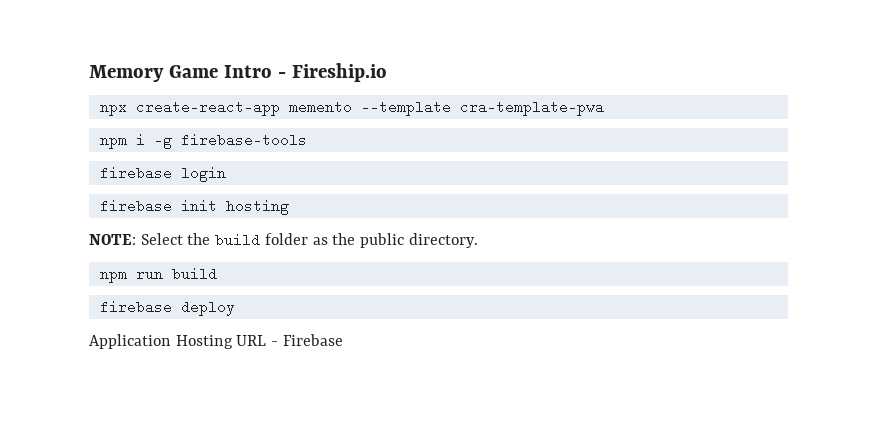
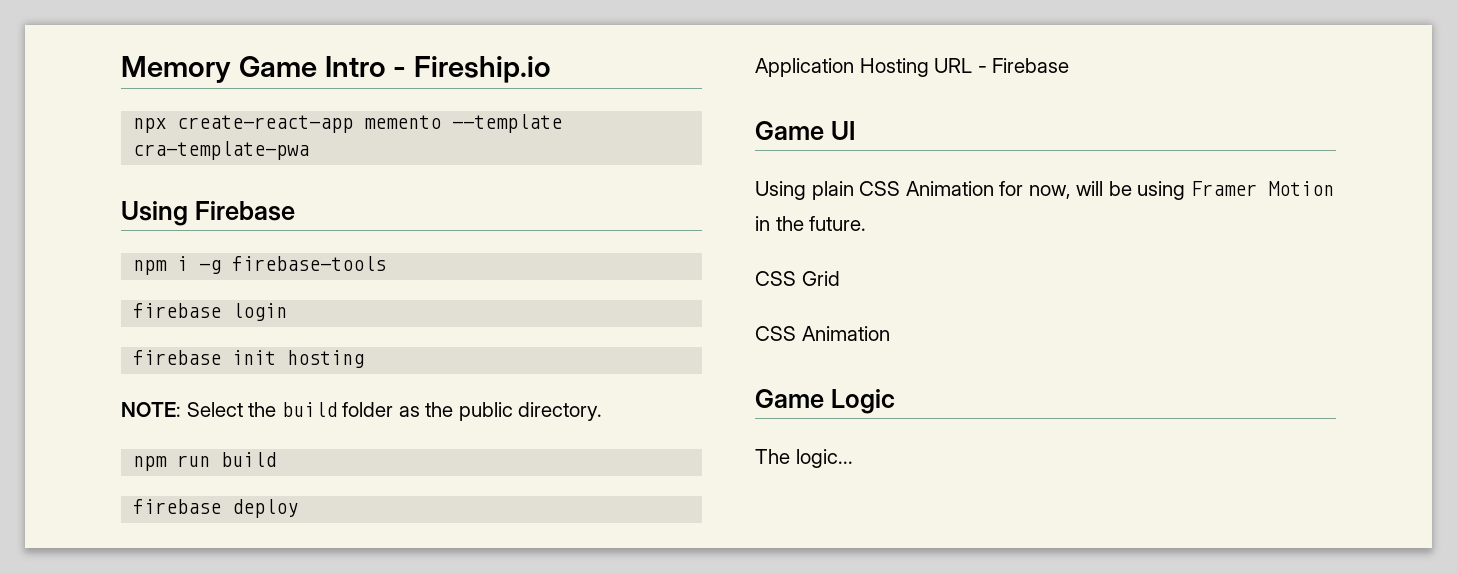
(604, 108) none -> [121,201,295,226] // Using Firebase
(343, 340) none -> [755,121,855,140] [755,181,1334,200] [755,216,867,231] [755,271,840,286] [755,326,890,341] [755,389,895,414] [755,449,853,468] // Game UI // Using plain CSS Animation for now, will be using Framer Motion in the future. // CSS Grid // CSS Animation // Game Logic // The logic...

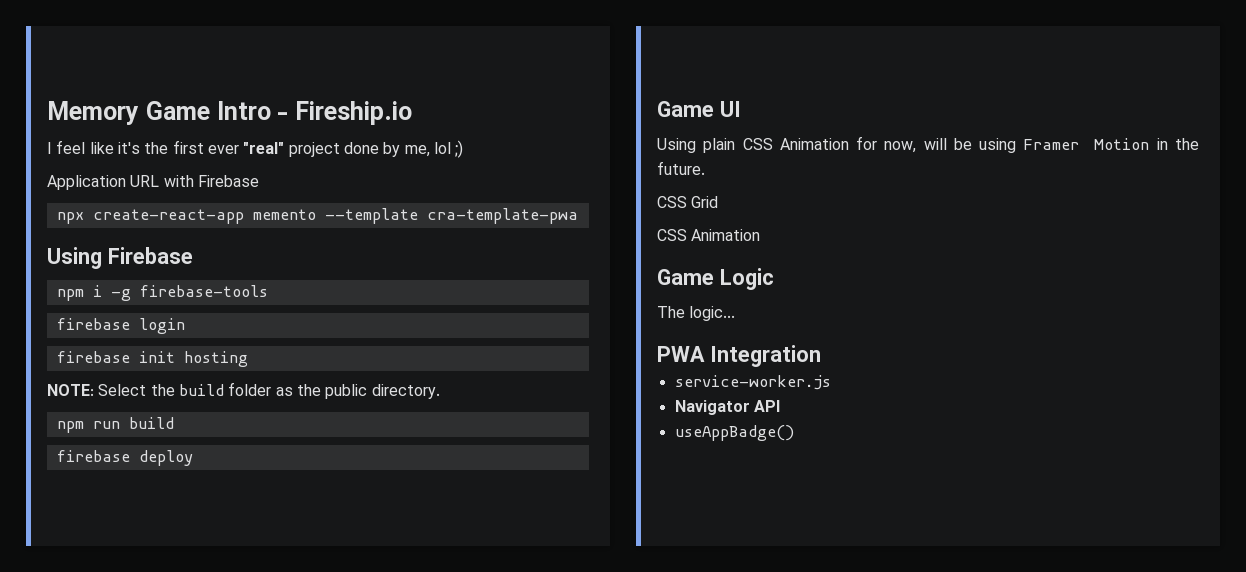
(552, 69) none -> [47,140,464,158] [47,175,259,190] // I feel like it's the first ever "real" project done by me, lol ;) // Application URL with Firebase
[755,58,1070,77] // Application Hosting URL - Firebase -> (193, 458) none
(853, 458) none -> [657,345,821,367] [674,375,831,390] [674,400,780,415] [674,425,794,441] // PWA Integration // service-worker.js // Navigator API // useAppBadge()

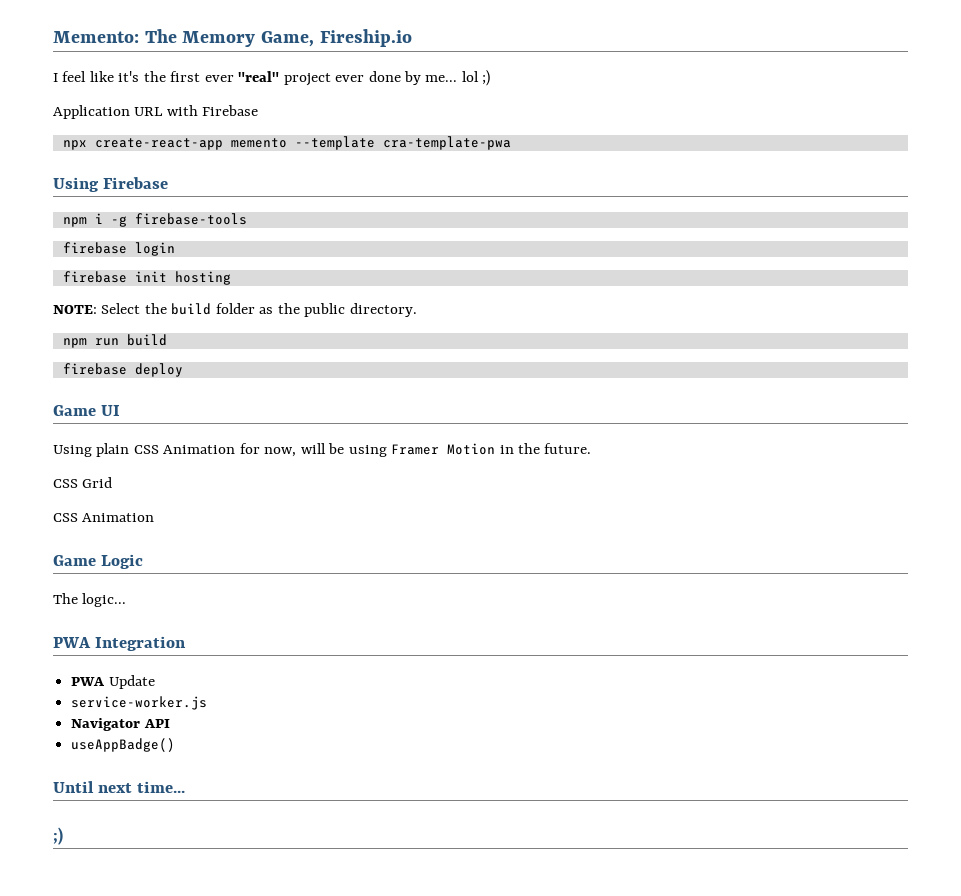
[47,101,289,125] Memory Game Intro - -> [53,29,315,47] Memento: The Memory Game,
(340, 149) none -> [335,75,365,82] ever
[404,145,430,157] me, -> [425,75,458,82] me...
(821, 356) none -> [71,675,155,689] // PWA Update
(794, 433) none -> [53,781,186,793] [53,827,63,845] // Until next time... // ;)

